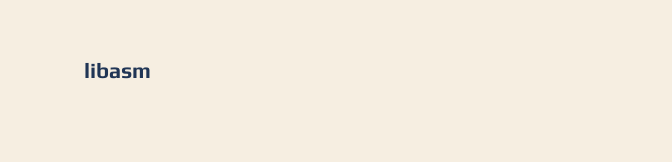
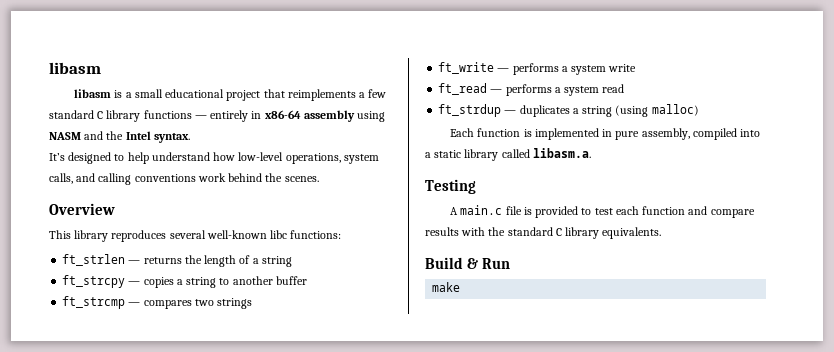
[84,62,151,79] libasm -> [49,62,101,74] [74,89,387,101] [49,110,386,122] [49,131,190,143] [49,152,379,164] [49,173,319,185] [49,203,115,215] [49,230,342,242] [62,254,292,267] [62,275,307,288] [62,296,253,309] [438,62,637,75] [438,83,625,96] [438,104,699,117] [450,128,761,140] [425,148,591,161] [425,179,476,194] [450,205,755,218] [425,227,662,239] [425,257,511,269] [432,282,461,292] libasm // libasm is a small educational project that reimplements a few standard C library functions — entirely in x86-64 assembly using NASM and the Intel syntax. // It’s designed to help understand how low-level operations, system calls, and calling conventions work behind the scenes. // Overview // This library reproduces several well-known libc functions: // ft_strlen — returns the length of a string // ft_strcpy — copies a string to another buffer // ft_strcmp — compares two strings // ft_write — performs a system write // ft_read — performs a system read // ft_strdup — duplicates a string (using malloc) // Each function is implemented in pure assembly, compiled into a static library called libasm.a. // Testing // A main.c file is provided to test each function and compare results with the standard C library equivalents. // Build & Run // make

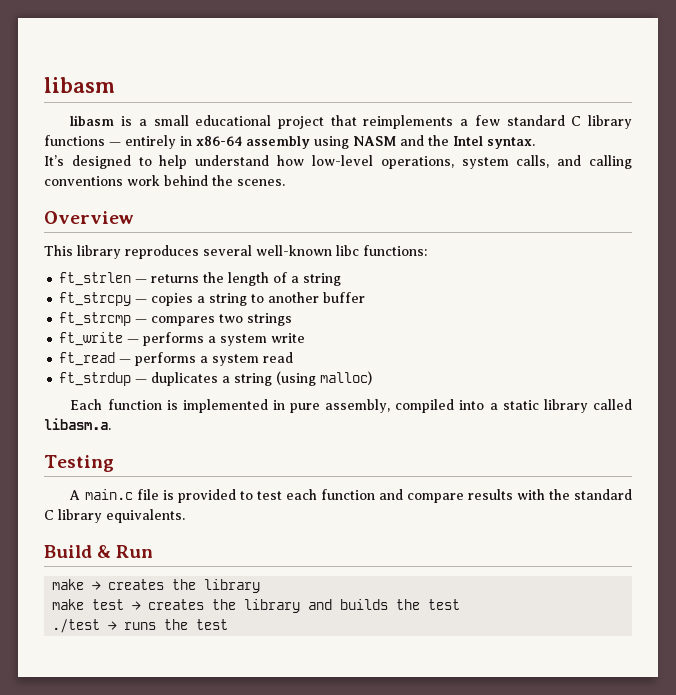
(461, 287) none -> [92,579,261,593] [52,599,461,613] [52,619,229,633] → creates the library // make test → creates the library and builds the test // ./test → runs the test

